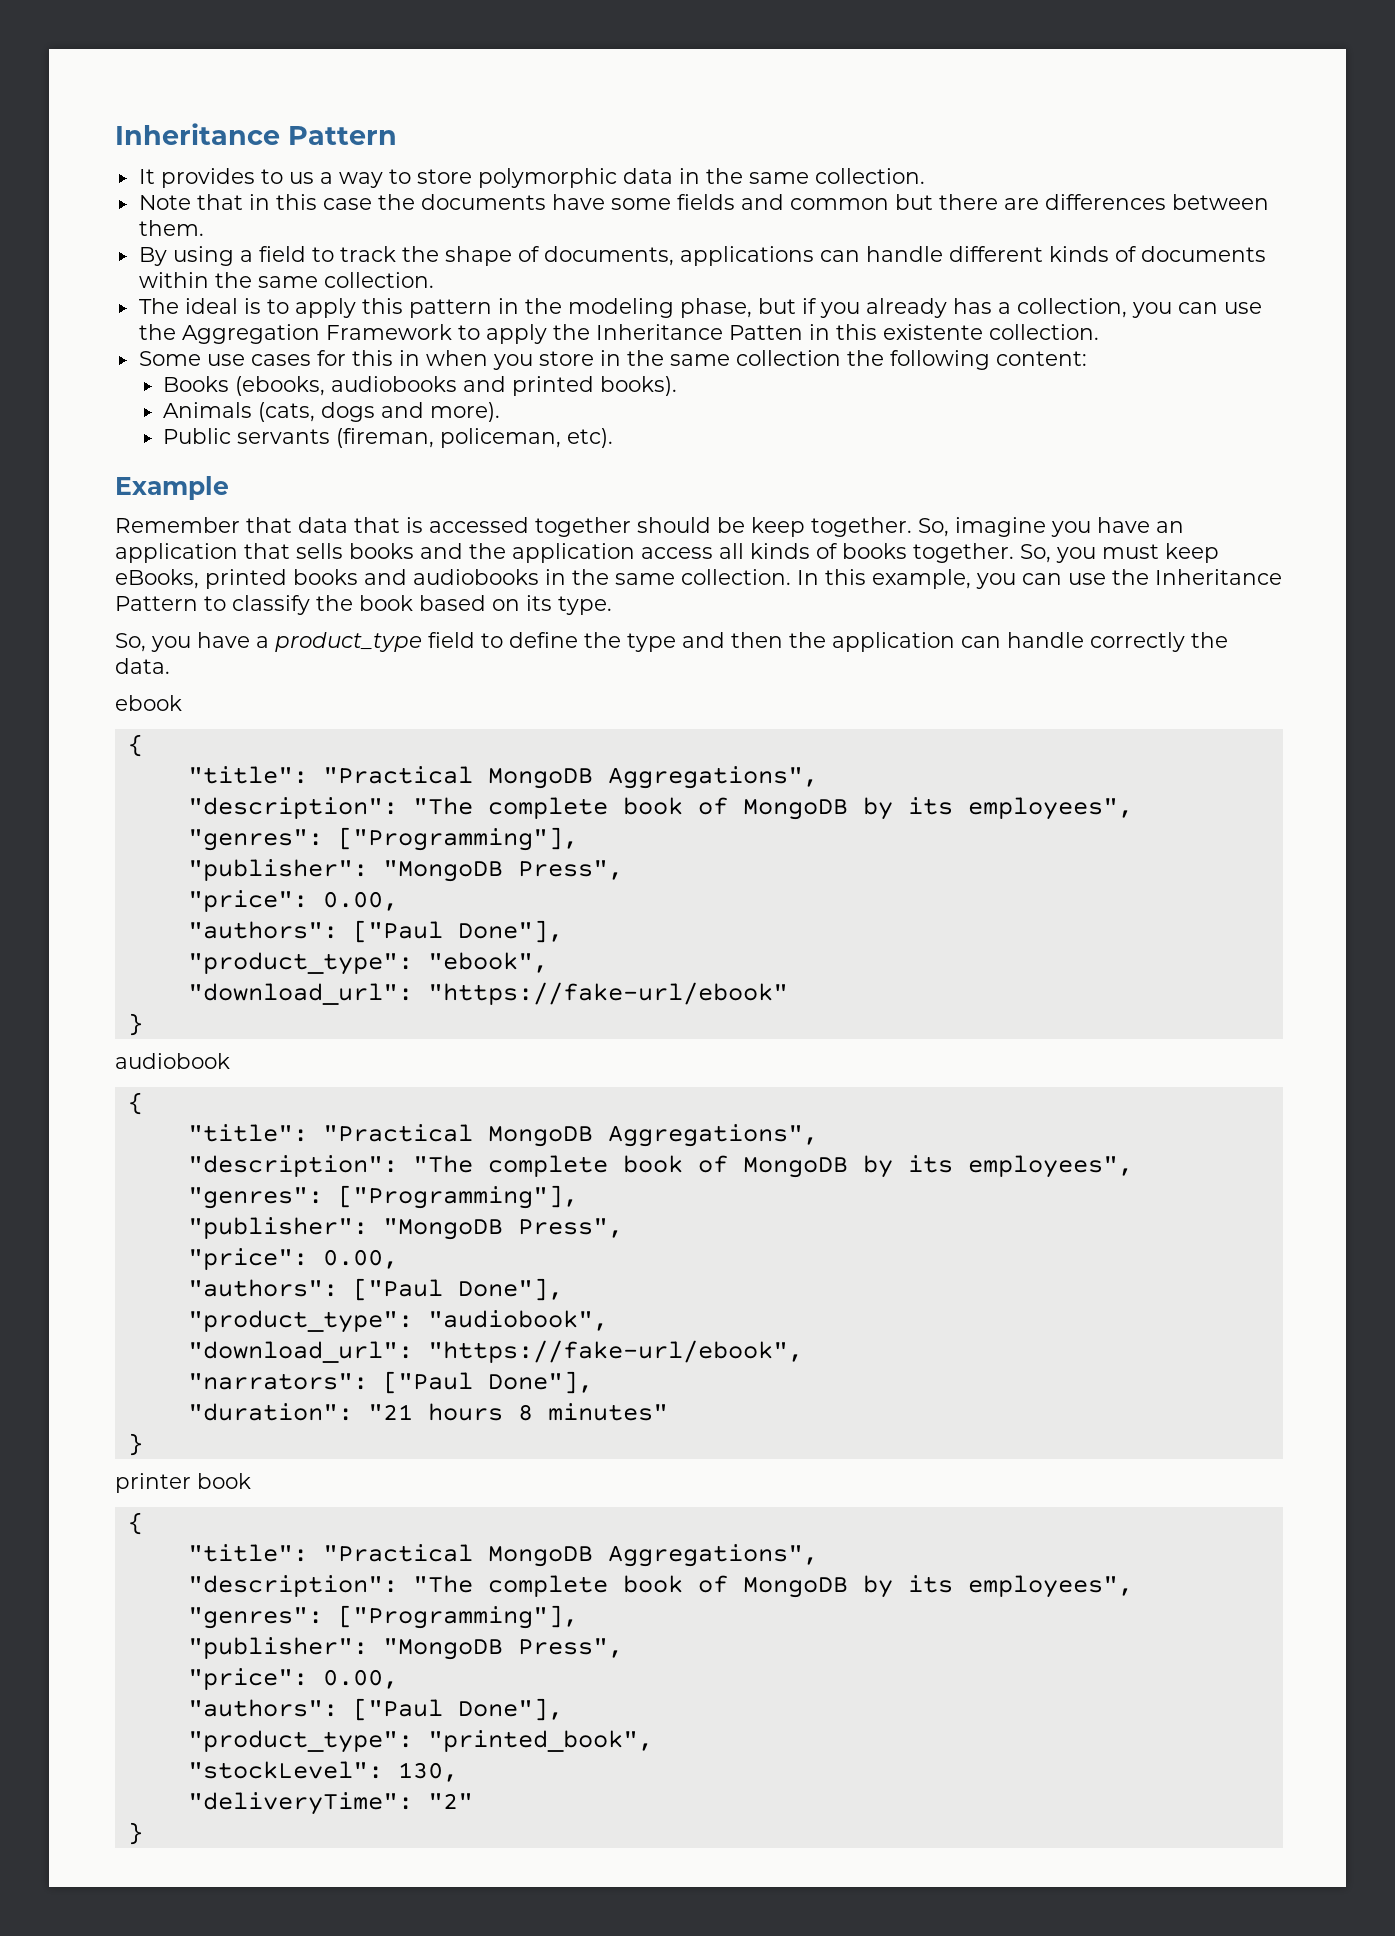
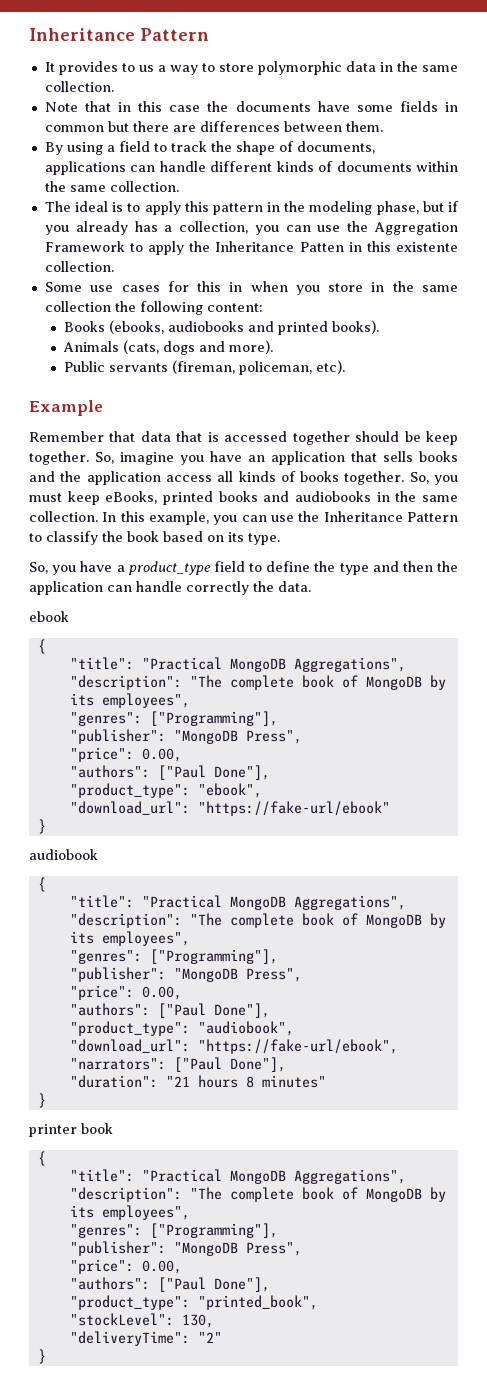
[740,194,784,210] and -> [445,102,459,112] in

